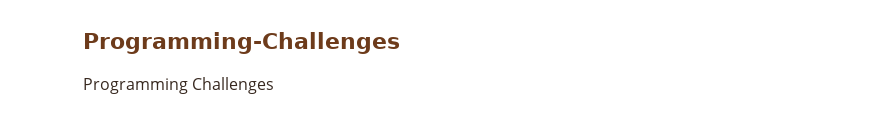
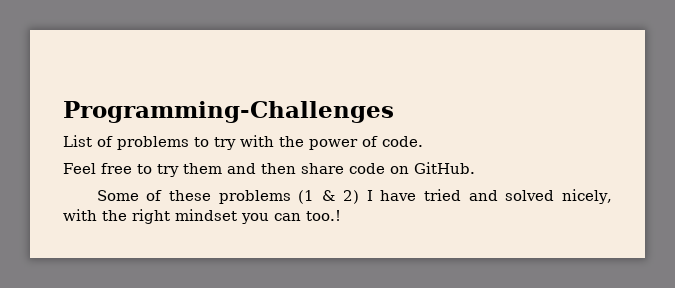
[83,77,275,94] Programming Challenges -> [63,135,423,150] [63,162,475,177] [96,189,613,204] [63,209,341,224] List of problems to try with the power of code. // Feel free to try them and then share code on GitHub. // Some of these problems (1 & 2) I have tried and solved nicely, with the right mindset you can too.!

